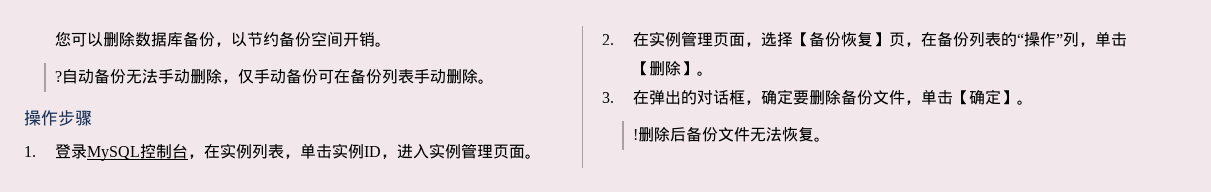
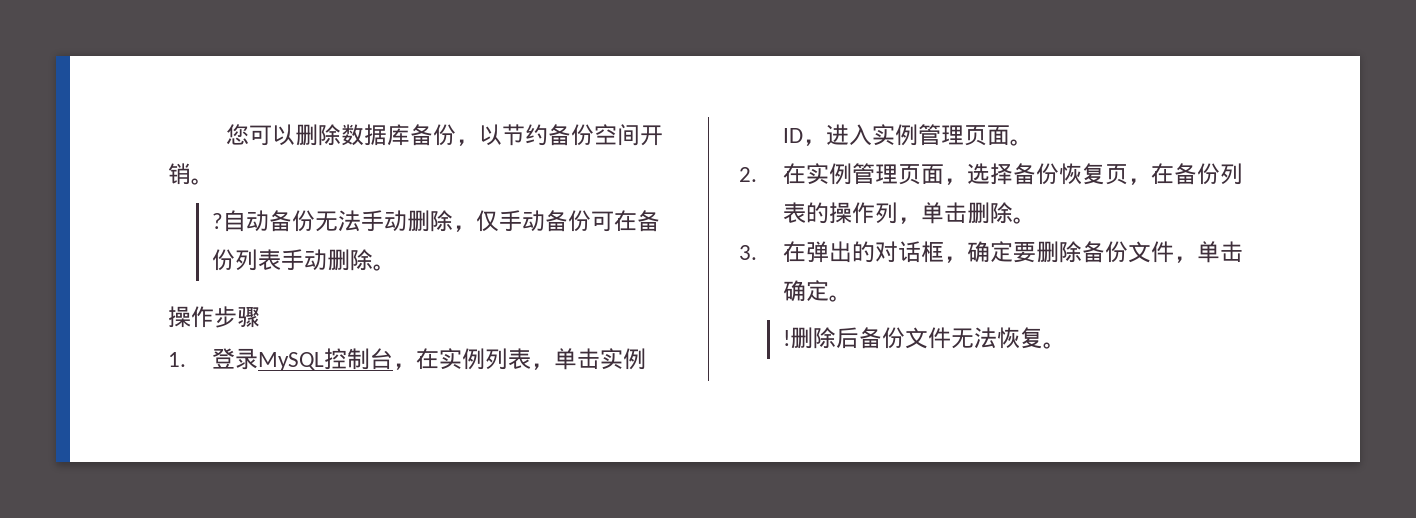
[792,32,809,47] 【 -> (1014, 174) none
[872,32,889,47] 】 -> (1106, 174) none
[1016,31,1127,47] [632,61,697,76] “操作”列，单击【删除】 -> [829,202,1014,224] 操作列，单击删除
[952,89,1017,105] 【确定】 -> [783,280,830,302] 确定

